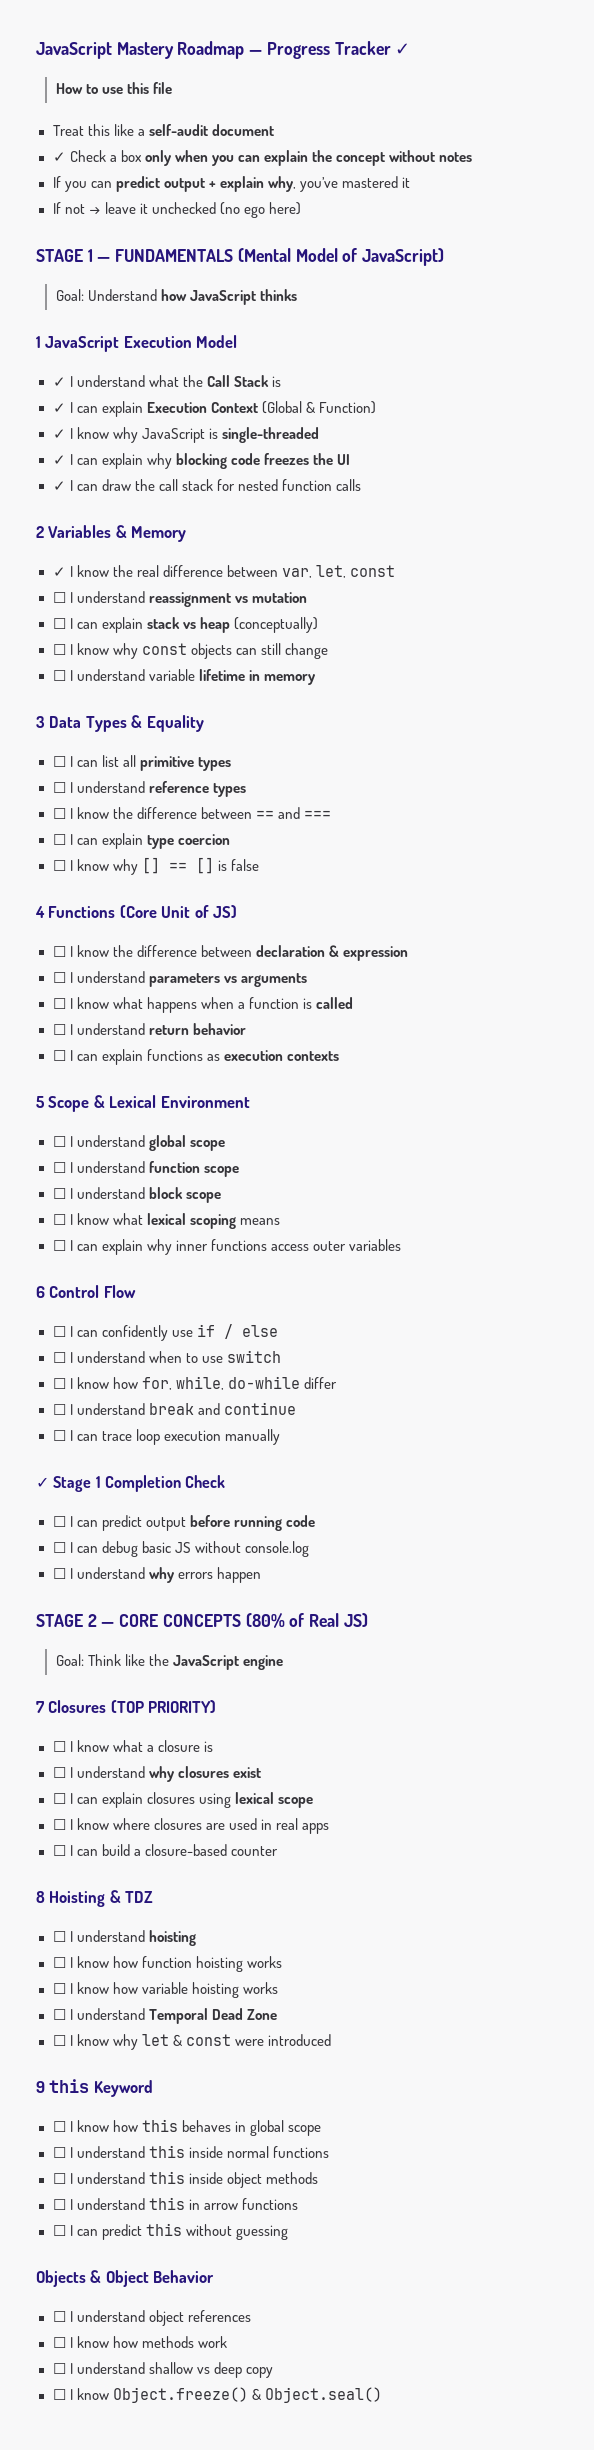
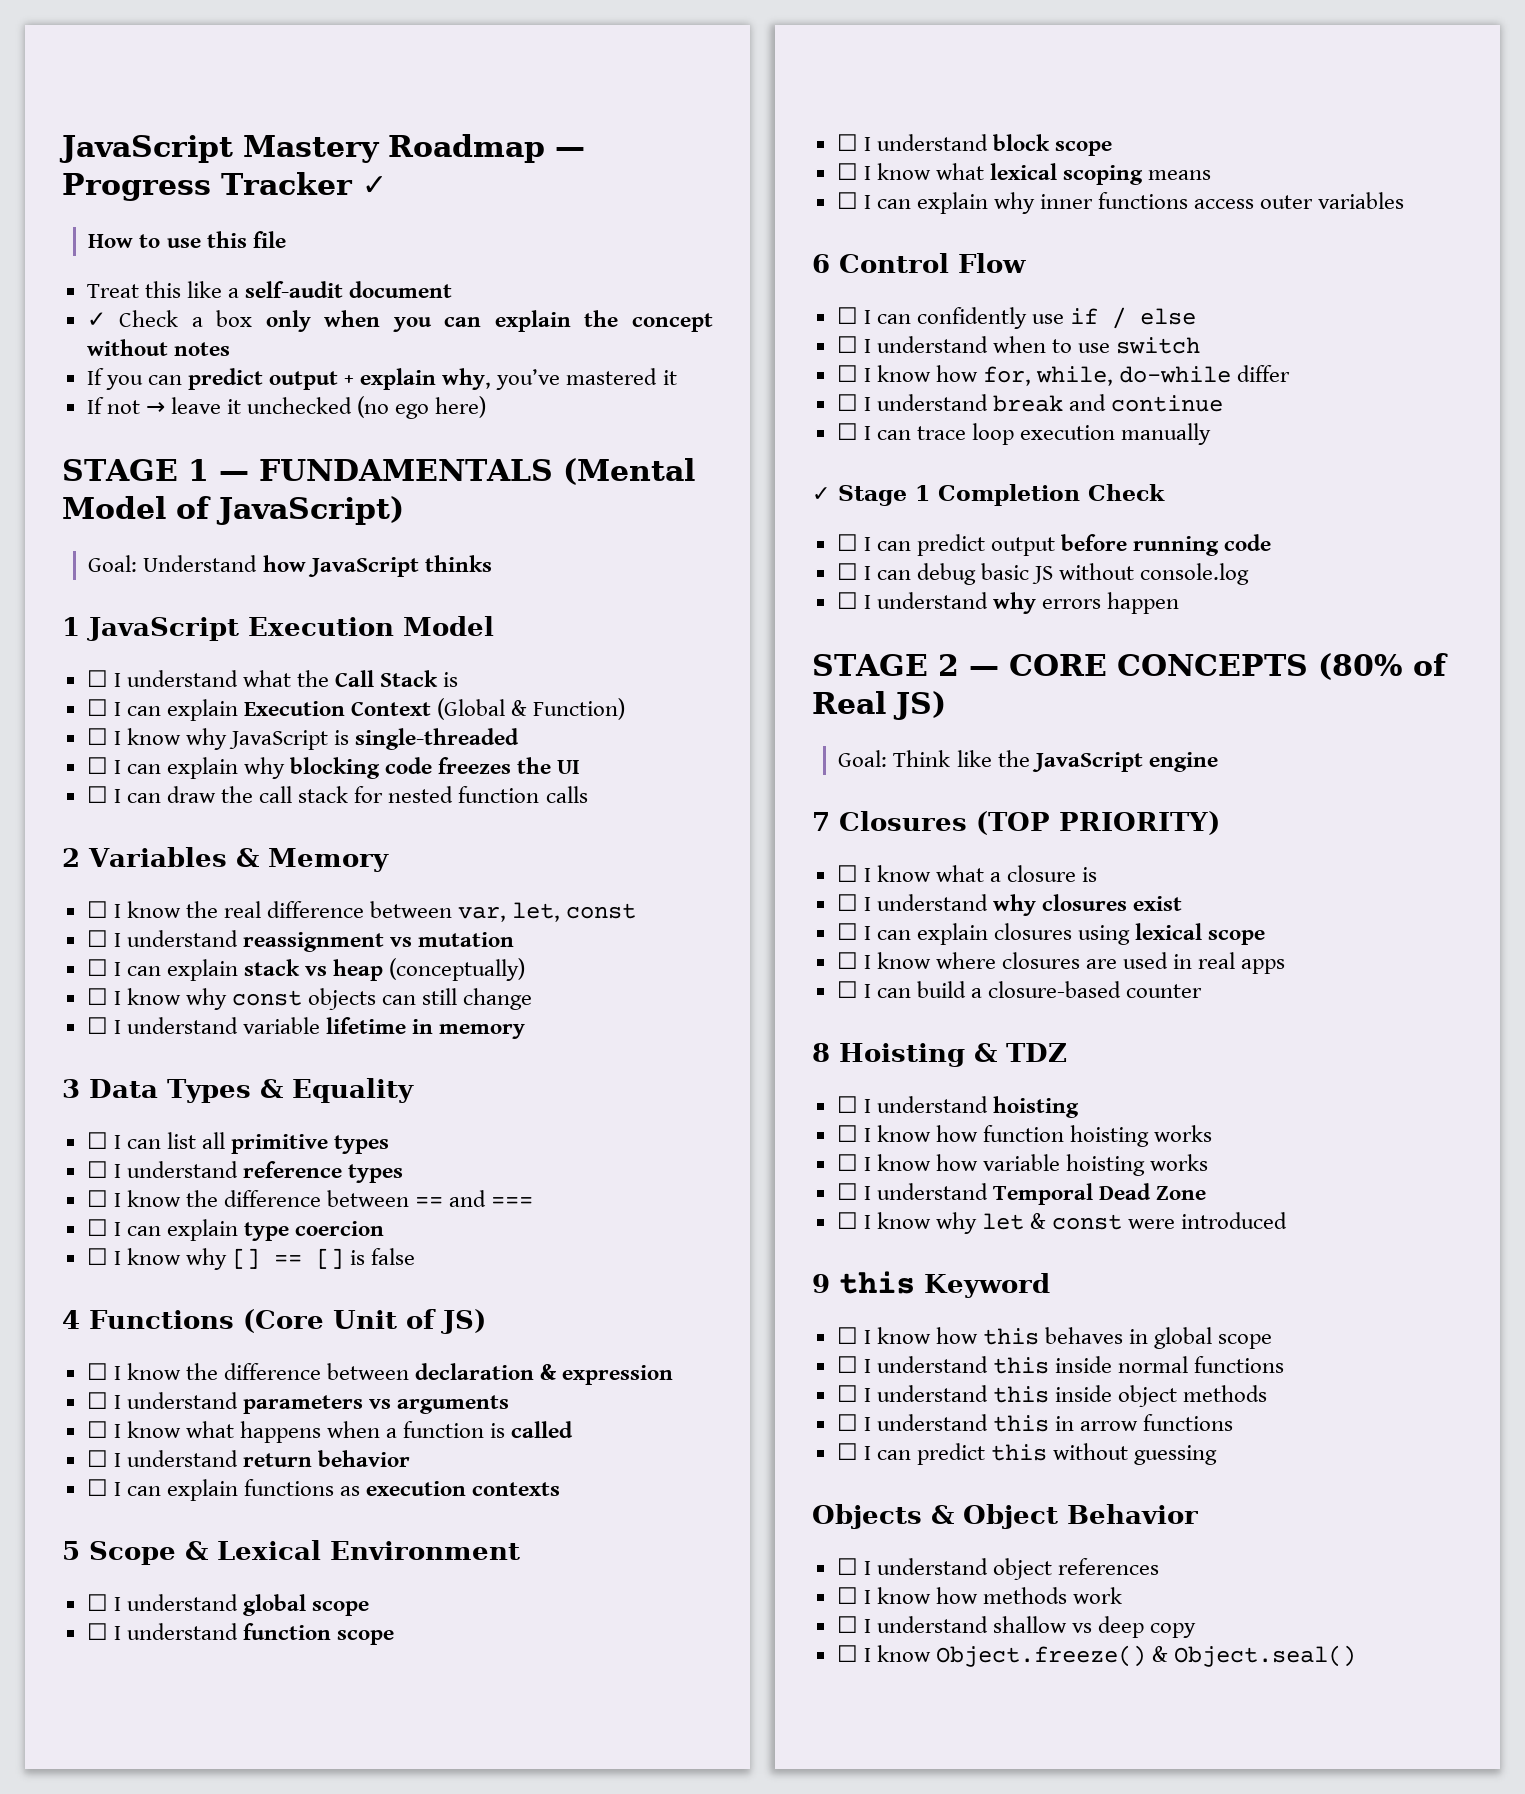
[52,377,66,387] ✓ -> [86,670,108,687] ☐
[52,403,66,413] ✓ -> [86,699,108,716] ☐
[52,429,66,439] ✓ -> [86,728,108,745] ☐
[52,455,66,465] ✓ -> [86,757,108,774] ☐
[52,481,66,491] ✓ -> [86,786,108,803] ☐
[52,567,66,577] ✓ -> [86,901,108,918] ☐

